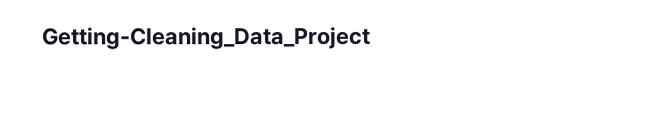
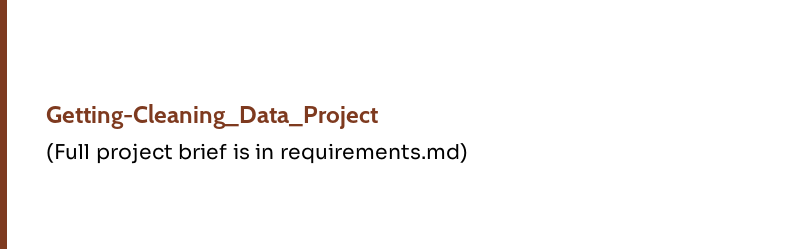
(370, 38) none -> [46,143,468,164] // (Full project brief is in requirements.md)

